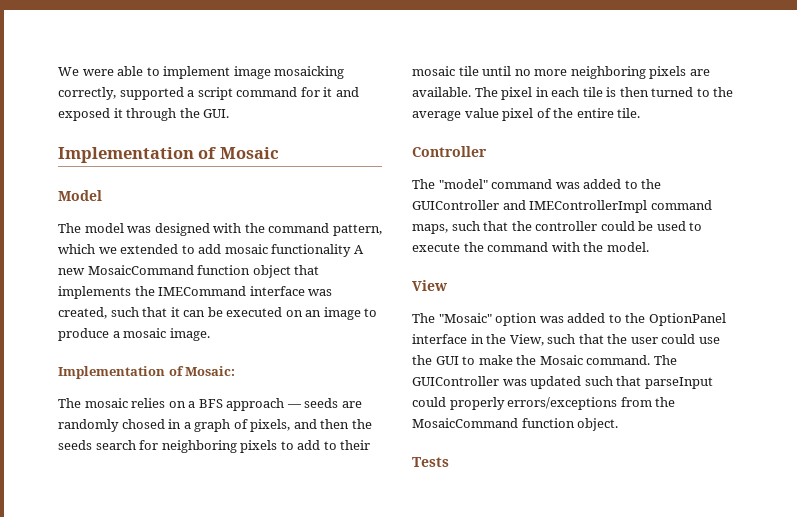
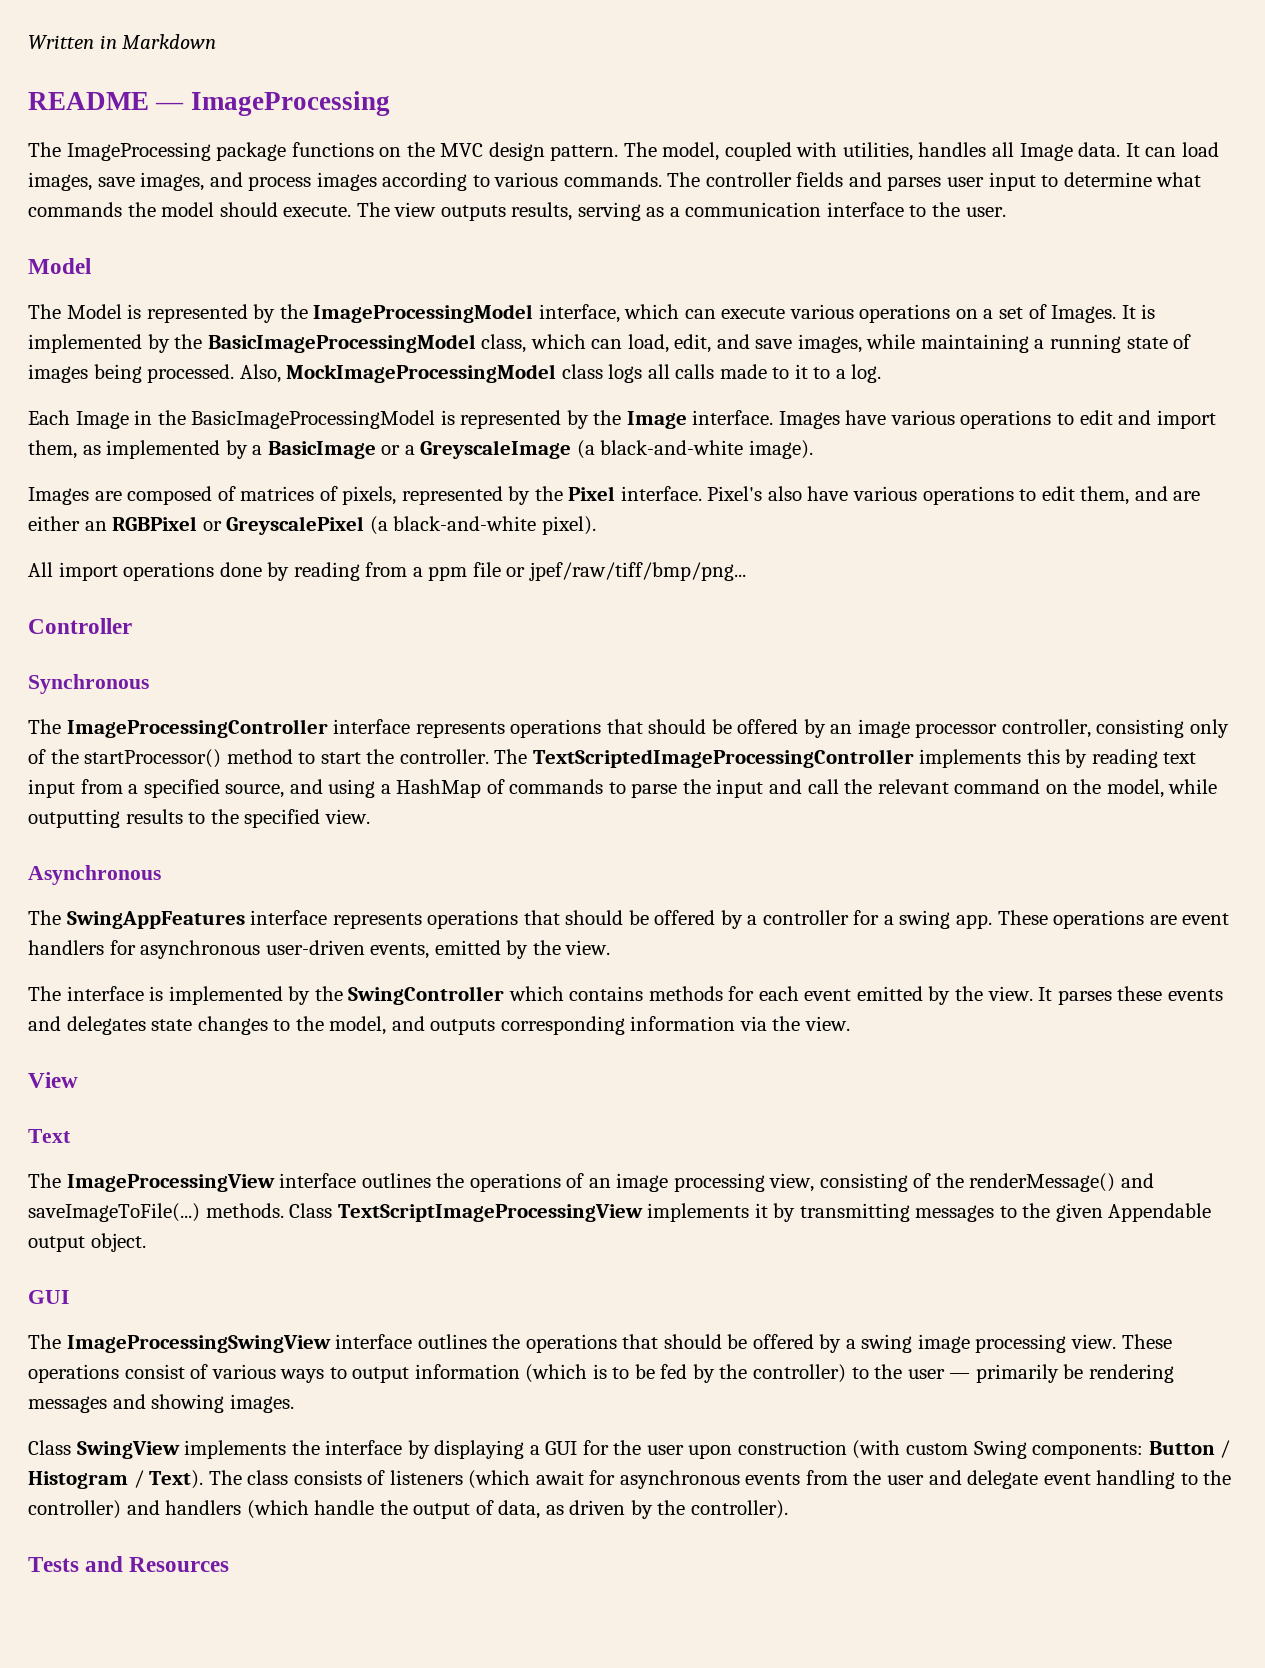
[58,66,345,79] [58,87,359,100] [58,108,230,121] [58,147,279,163] [58,190,102,201] [58,223,382,236] [58,244,364,257] [58,265,320,278] [58,286,333,299] [58,307,378,320] [58,328,210,341] [58,366,236,379] [58,398,362,411] [58,419,372,432] [58,440,371,453] [412,66,710,79] [412,87,734,100] [412,108,641,121] We were able to implement image mosaicking correctly, supported a script command for it and exposed it through the GUI. // Implementation of Mosaic // Model // The model was designed with the command pattern, which we extended to add mosaic functionality A new MosaicCommand function object that implements the IMECommand interface was created, such that it can be executed on an image to produce a mosaic image. // Implementation of Mosaic: // The mosaic relies on a BFS approach — seeds are randomly chosed in a graph of pixels, and then the seeds search for neighboring pixels to add to their mosaic tile until no more neighboring pixels are available. The pixel in each tile is then turned to the average value pixel of the entire tile. -> [28,34,217,49] [28,91,390,116] [28,142,1219,161] [28,172,1202,191] [28,202,1006,221] [28,258,91,274] [28,304,1156,323] [28,334,1192,353] [28,364,882,383] [28,410,1216,429] [28,440,813,459] [28,486,1201,505] [28,516,596,535] [28,562,746,581] Written in Markdown // README — ImageProcessing // The ImageProcessing package functions on the MVC design pattern. The model, coupled with utilities, handles all Image data. It can load images, save images, and process images according to various commands. The controller fields and parses user input to determine what commands the model should execute. The view outputs results, serving as a communication interface to the user. // Model // The Model is represented by the ImageProcessingModel interface, which can execute various operations on a set of Images. It is implemented by the BasicImageProcessingModel class, which can load, edit, and save images, while maintaining a running state of images being processed. Also, MockImageProcessingModel class logs all calls made to it to a log. // Each Image in the BasicImageProcessingModel is represented by the Image interface. Images have various operations to edit and import them, as implemented by a BasicImage or a GreyscaleImage (a black-and-white image). // Images are composed of matrices of pixels, represented by the Pixel interface. Pixel's also have various operations to edit them, and are either an RGBPixel or GreyscalePixel (a black-and-white pixel). // All import operations done by reading from a ppm file or jpef/raw/tiff/bmp/png...
[412,179,662,189] [412,200,712,213] [412,221,703,234] [412,242,649,252] // The "model" command was added to the GUIController and IMEControllerImpl command maps, such that the controller could be used to execute the command with the model. -> [28,674,149,694] [28,719,1230,738] [28,749,1197,768] [28,779,1218,798] [28,809,370,828] [28,865,161,885] [28,910,1230,929] [28,940,611,959] [28,986,1223,1005] [28,1016,850,1035] // Synchronous // The ImageProcessingController interface represents operations that should be offered by an image processor controller, consisting only of the startProcessor() method to start the controller. The TextScriptedImageProcessingController implements this by reading text input from a specified source, and using a HashMap of commands to parse the input and call the relevant command on the model, while outputting results to the specified view. // Asynchronous // The SwingAppFeatures interface represents operations that should be offered by a controller for a swing app. These operations are event handlers for asynchronous user-driven events, emitted by the view. // The interface is implemented by the SwingController which contains methods for each event emitted by the view. It parses these events and delegates state changes to the model, and outputs corresponding information via the view.
[412,313,726,326] [412,334,720,346] [412,355,677,365] [412,376,713,389] [412,397,676,410] [412,418,619,431] // The "Mosaic" option was added to the OptionPanel interface in the View, such that the user could use the GUI to make the Mosaic command. The GUIController was updated such that parseInput could properly errors/exceptions from the MosaicCommand function object. -> [28,1129,71,1143] [28,1173,1155,1192] [28,1203,1212,1222] [28,1233,146,1252] [28,1290,69,1304] [28,1334,1172,1353] [28,1364,1174,1383] [28,1394,294,1413] [28,1440,1231,1459] [28,1470,1232,1489] [28,1500,788,1519] // Text // The ImageProcessingView interface outlines the operations of an image processing view, consisting of the renderMessage() and saveImageToFile(...) methods. Class TextScriptImageProcessingView implements it by transmitting messages to the given Appendable output object. // GUI // The ImageProcessingSwingView interface outlines the operations that should be offered by a swing image processing view. These operations consist of various ways to output information (which is to be fed by the controller) to the user — primarily be rendering messages and showing images. // Class SwingView implements the interface by displaying a GUI for the user upon construction (with custom Swing components: Button / Histogram / Text). The class consists of listeners (which await for asynchronous events from the user and delegate event handling to the controller) and handlers (which handle the output of data, as driven by the controller).
(449, 462) none -> [85,1556,230,1572] and Resources

